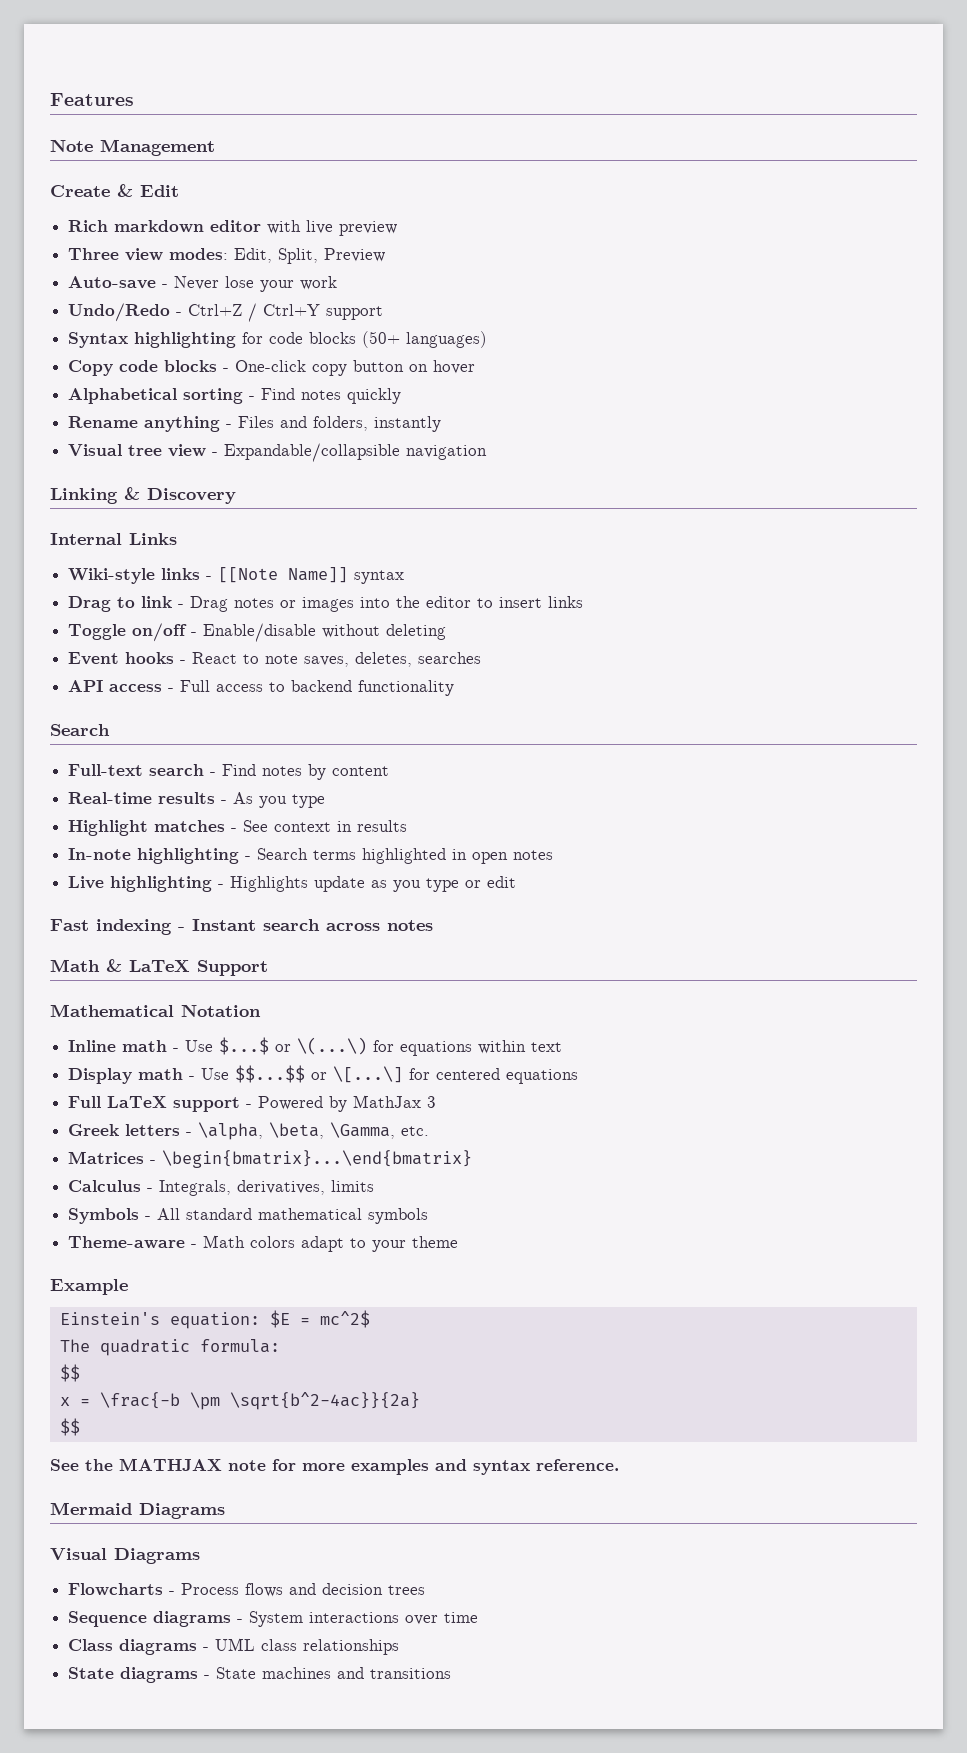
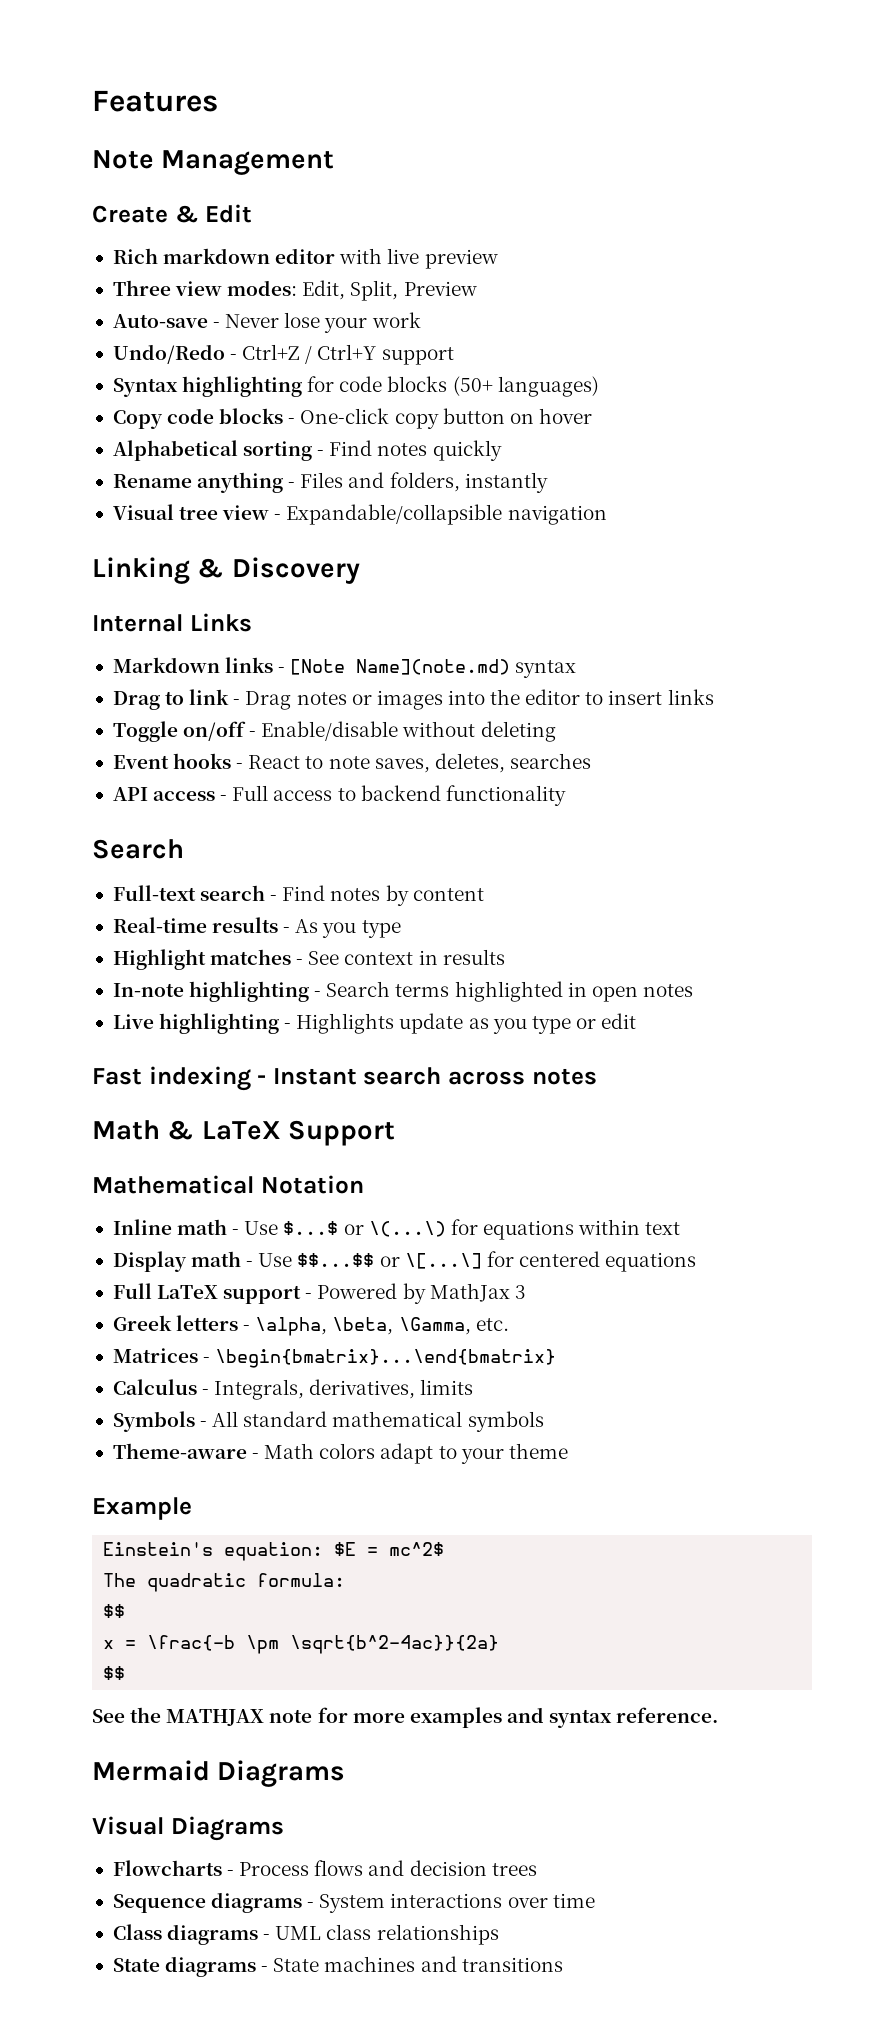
[68,568,156,584] Wiki-style -> [112,657,220,673] Markdown
[218,567,349,583] [[Note Name]] -> [290,659,511,675] [Note Name](note.md)

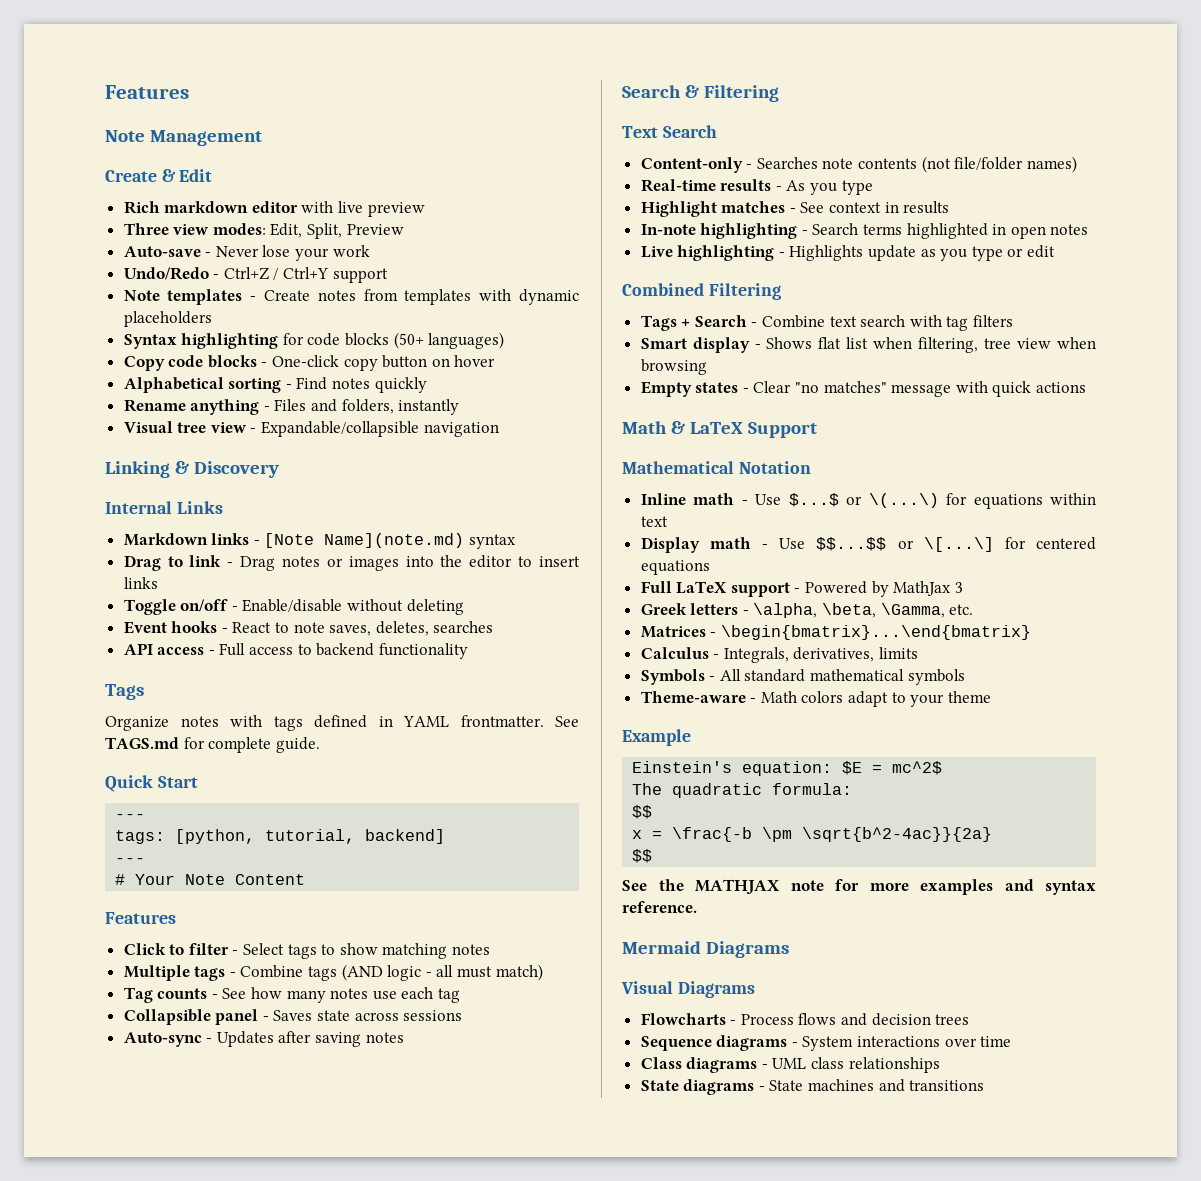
(454, 356) none -> [123,289,579,305] [123,311,212,327] // Note templates - Create notes from templates with dynamic placeholders
[92,839,184,859] [112,885,484,906] Search // Full-text search - Find notes by content -> [105,684,144,700] [105,715,579,731] [105,737,320,753] [105,775,198,792] [115,814,146,819] [115,829,446,844] [115,858,146,863] [115,874,306,885] [105,912,176,924] [123,943,491,959] [123,964,543,981] [123,987,461,1003] [123,1009,463,1025] [123,1031,404,1047] [622,85,780,102] [622,125,717,138] [640,156,1077,173] Tags // Organize notes with tags defined in YAML frontmatter. See TAGS.md for complete guide. // Quick Start // --- // tags: [python, tutorial, backend] // --- // # Your Note Content // Features // Click to filter - Select tags to show matching notes // Multiple tags - Combine tags (AND logic - all must match) // Tag counts - See how many notes use each tag // Collapsible panel - Saves state across sessions // Auto-sync - Updates after saving notes // Search & Filtering // Text Search // Content-only - Searches note contents (not file/folder names)
[92,1066,597,1091] Fast indexing - Instant search across notes -> [622,283,781,300] [640,315,1014,331] [640,337,1096,353] [640,359,707,375] [640,381,1087,397] Combined Filtering // Tags + Search - Combine text search with tag filters // Smart display - Shows flat list when filtering, tree view when browsing // Empty states - Clear "no matches" message with quick actions

